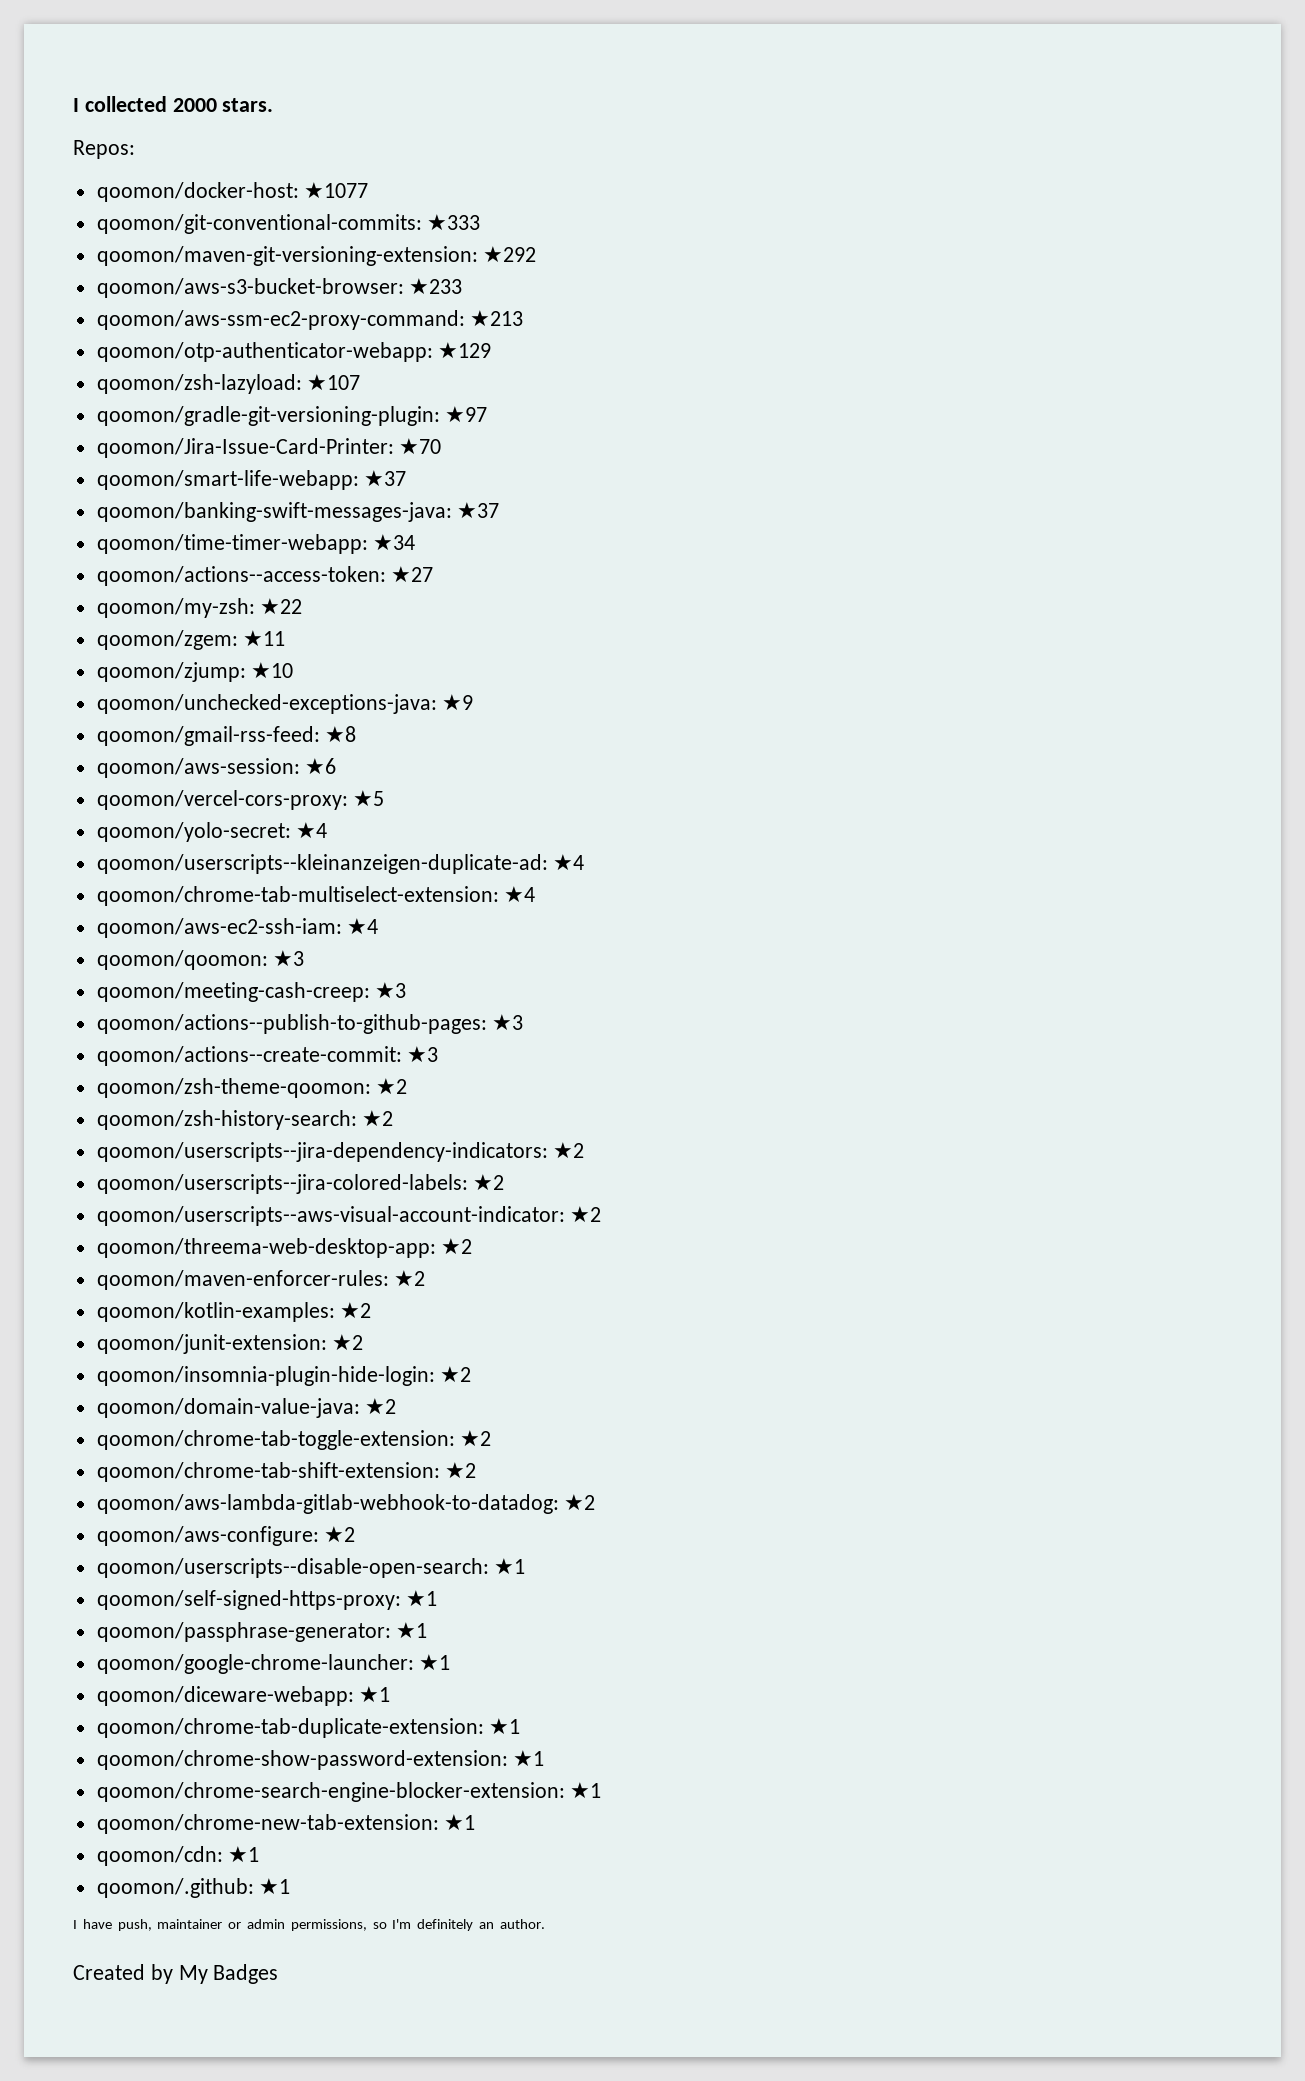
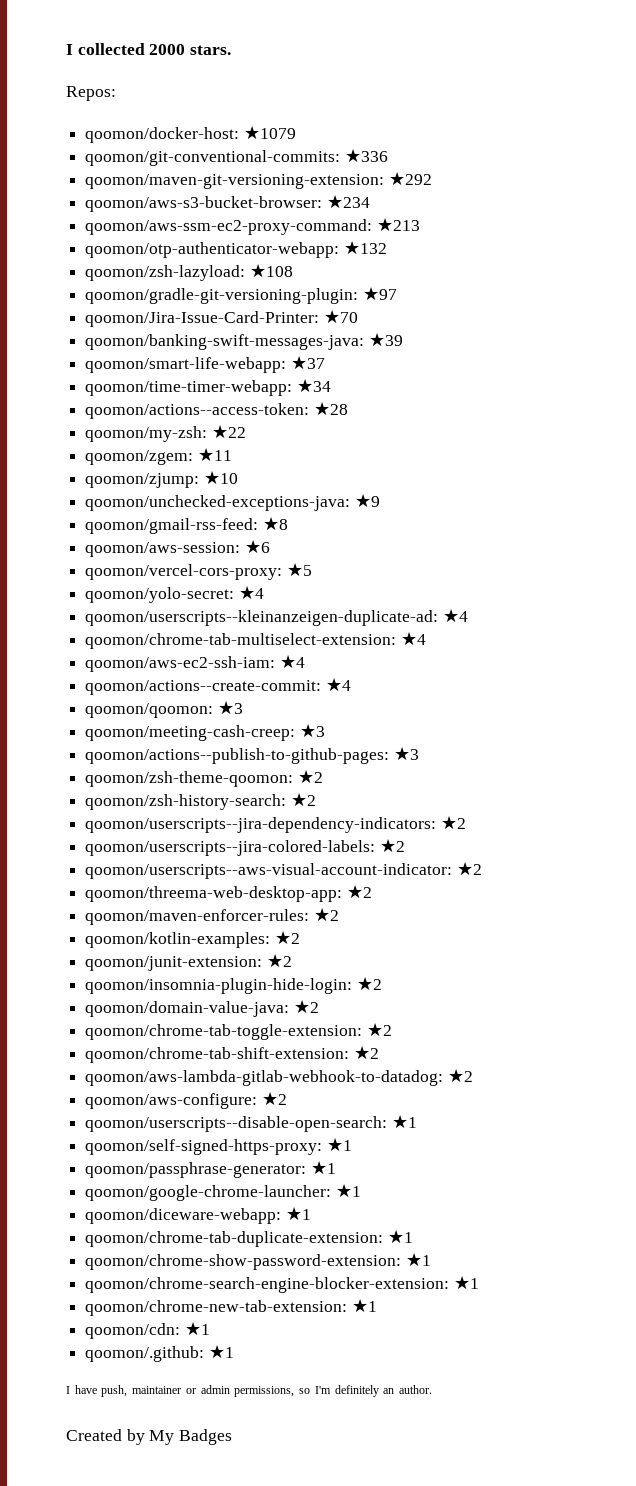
[304,182,369,199] ★1077 -> [243,125,296,140] ★1079
[427,214,481,231] ★333 -> [344,148,388,163] ★336
[409,278,463,295] ★233 -> [326,194,370,209] ★234
[438,342,492,359] ★129 -> [343,240,387,255] ★132
[307,374,361,391] ★107 -> [249,263,293,278] ★108
(442, 446) none -> [85,332,403,350] // qoomon/banking-swift-messages-java: ★39
[96,502,500,522] // qoomon/banking-swift-messages-java: ★37 -> (325, 362) none
[391,566,434,583] ★27 -> [313,401,348,416] ★28
(379, 926) none -> [85,677,351,695] // qoomon/actions--create-commit: ★4
[96,1046,439,1066] // qoomon/actions--create-commit: ★3 -> (419, 753) none

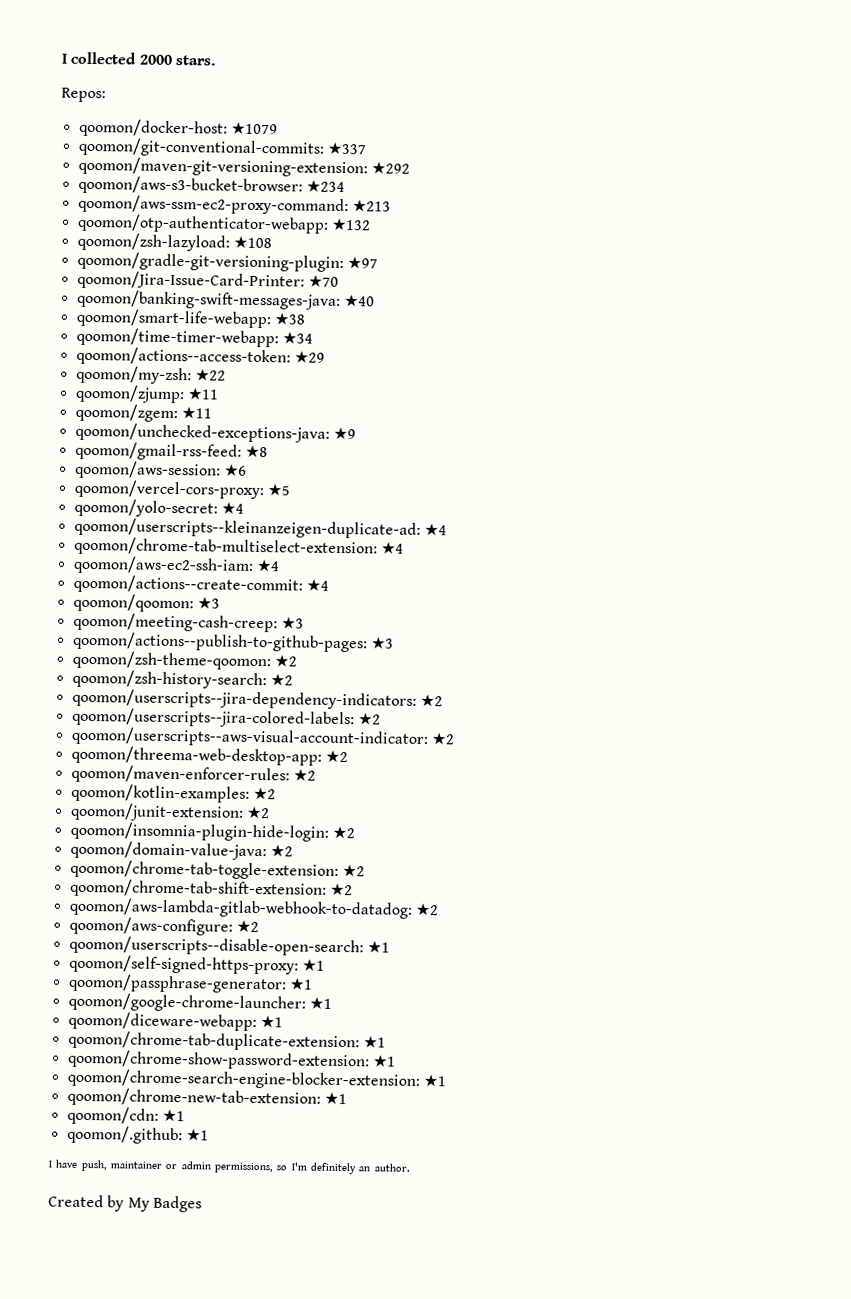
[344,148,388,163] ★336 -> [326,141,367,156] ★337
[368,332,403,347] ★39 -> [343,293,375,308] ★40
[290,355,325,370] ★37 -> [273,312,305,326] ★38
[313,401,348,416] ★28 -> [293,350,325,364] ★29
(246, 431) none -> [74,384,219,404] // qoomon/zjump: ★11
[85,470,238,488] // qoomon/zjump: ★10 -> (212, 413) none

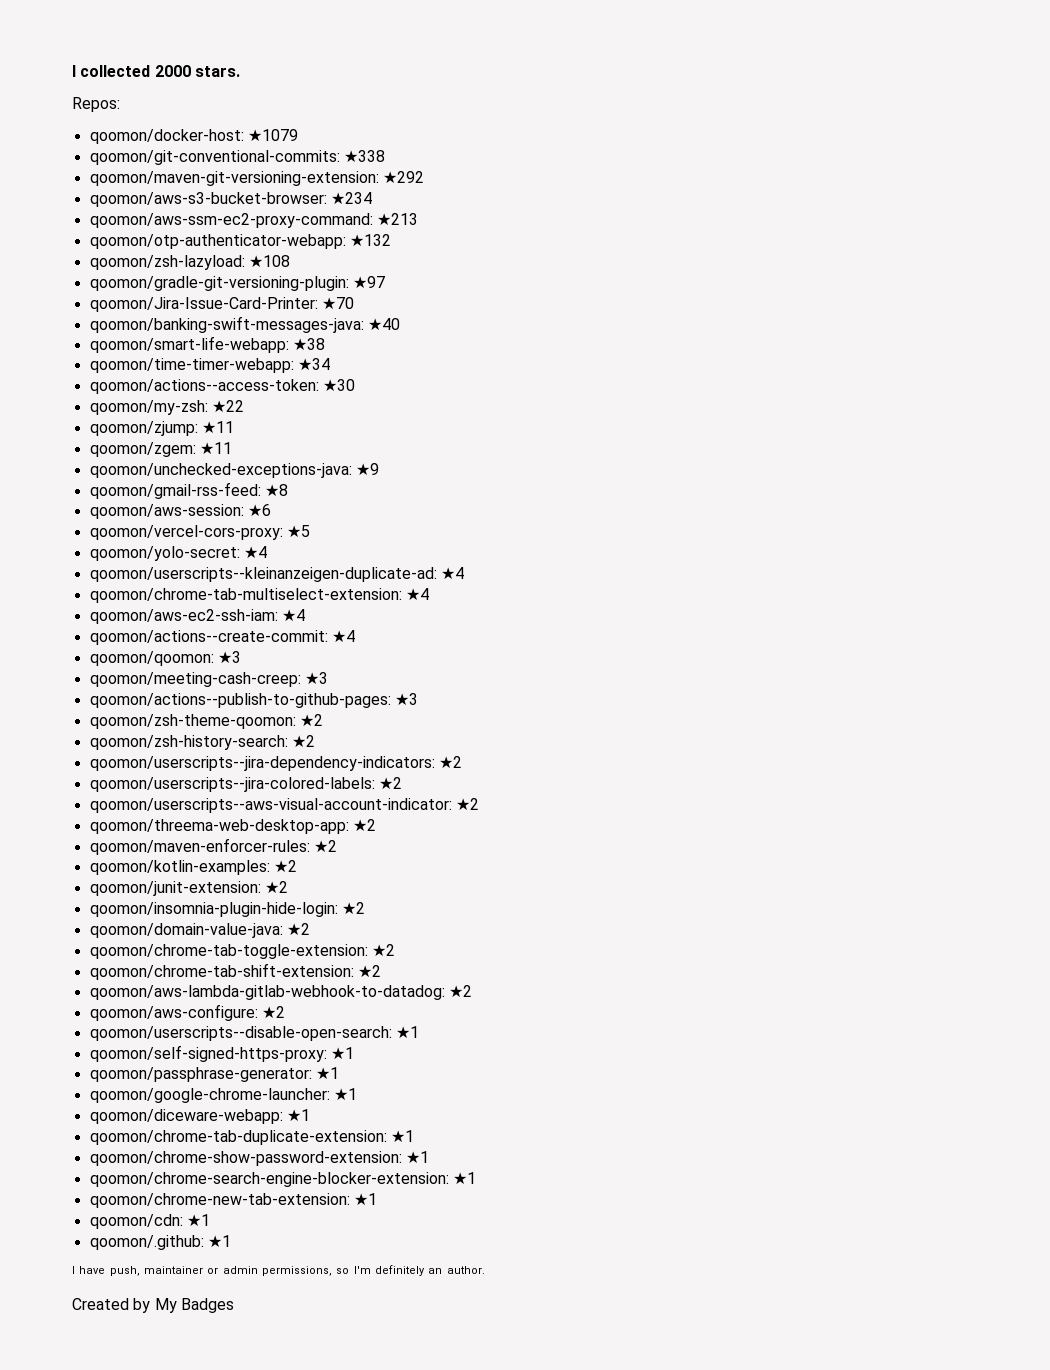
[326,141,367,156] ★337 -> [343,150,385,163] ★338
[293,350,325,364] ★29 -> [322,379,355,392] ★30

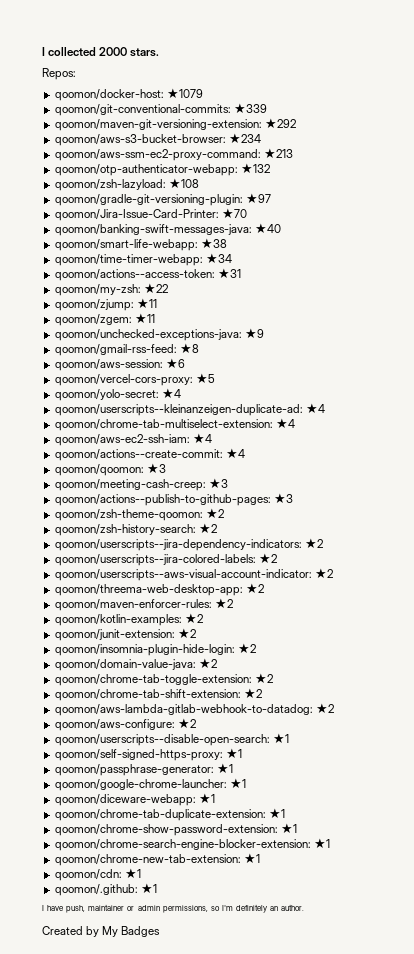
[343,150,385,163] ★338 -> [233,103,267,113] ★339
[322,379,355,392] ★30 -> [217,268,241,278] ★31

